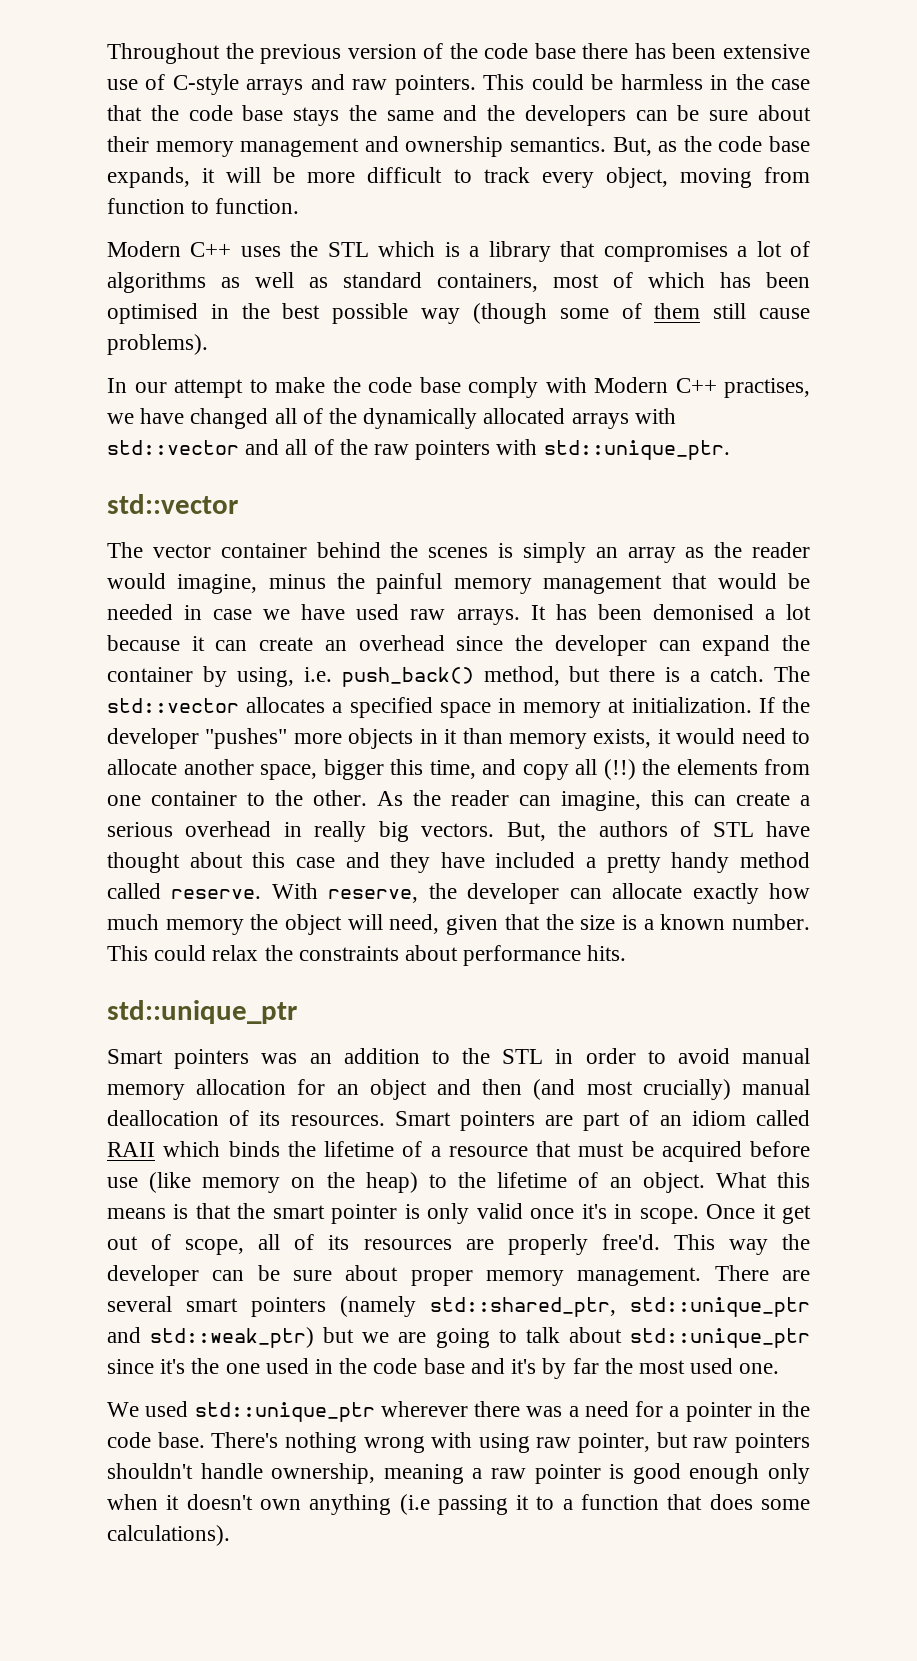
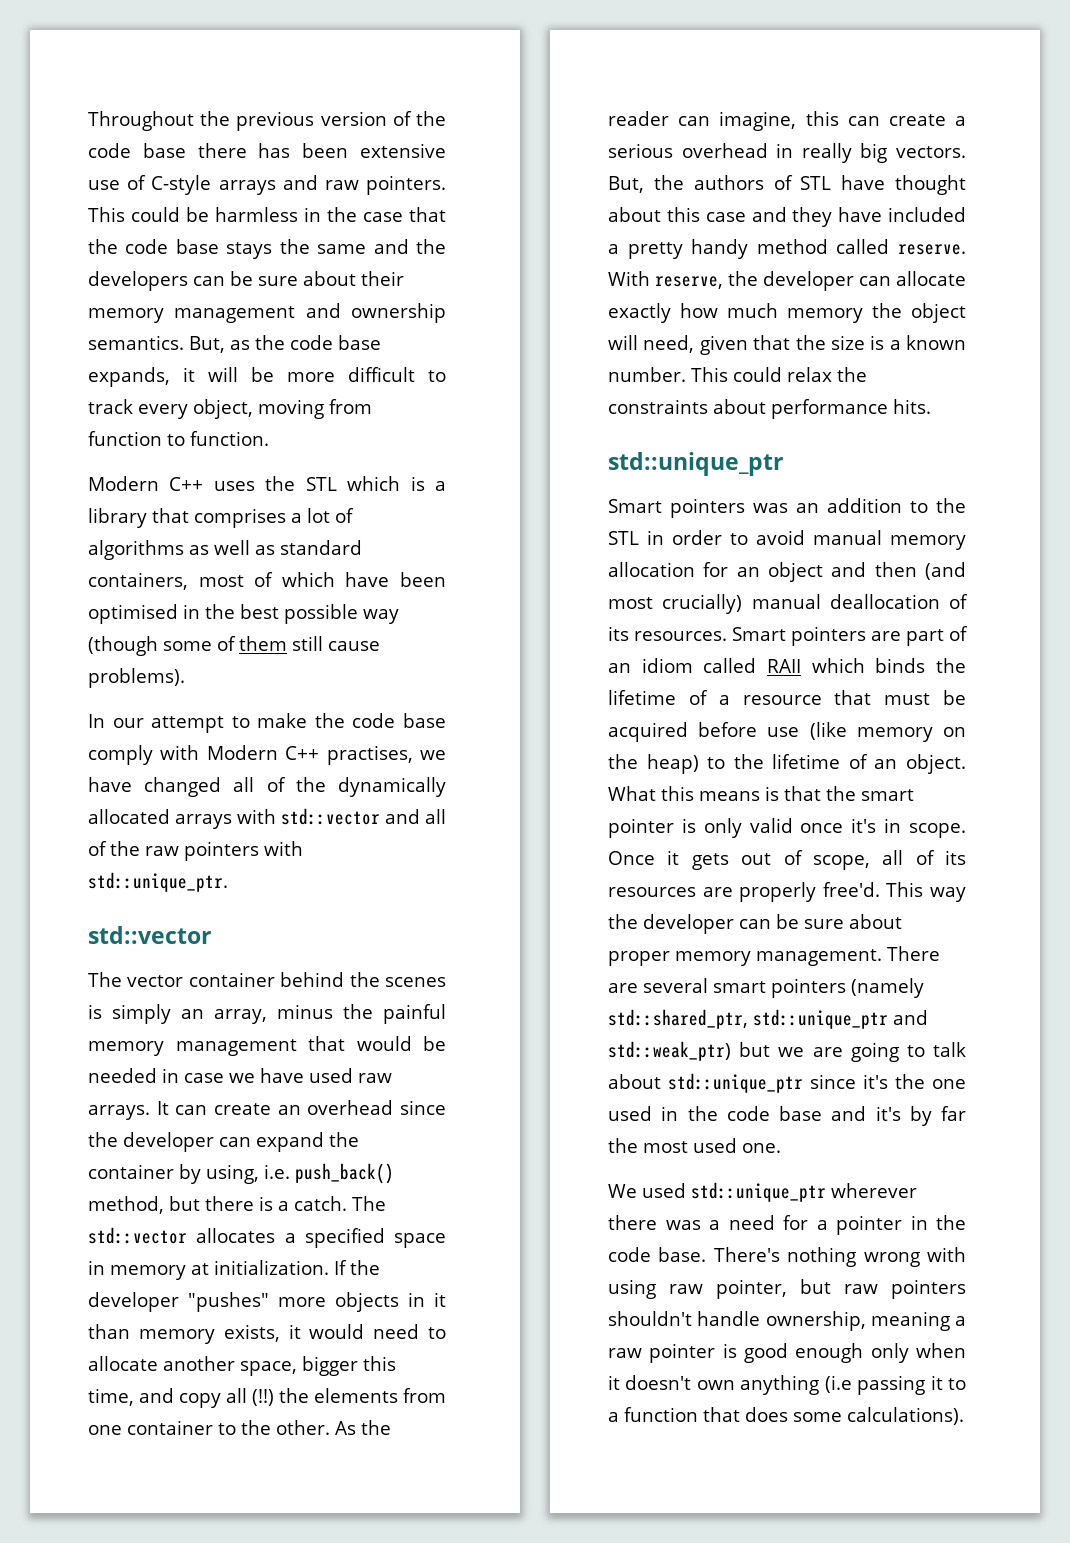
[603,242,728,262] compromises -> [194,508,286,528] comprises
[720,272,751,288] has -> [345,572,390,587] have
[627,542,810,563] [107,573,258,594] array as the reader would imagine, -> [214,1009,268,1024] array,
[555,604,812,620] [107,635,205,651] has been demonised a lot because it -> (169, 1108) none
[782,1205,812,1224] get -> [691,853,729,870] gets

